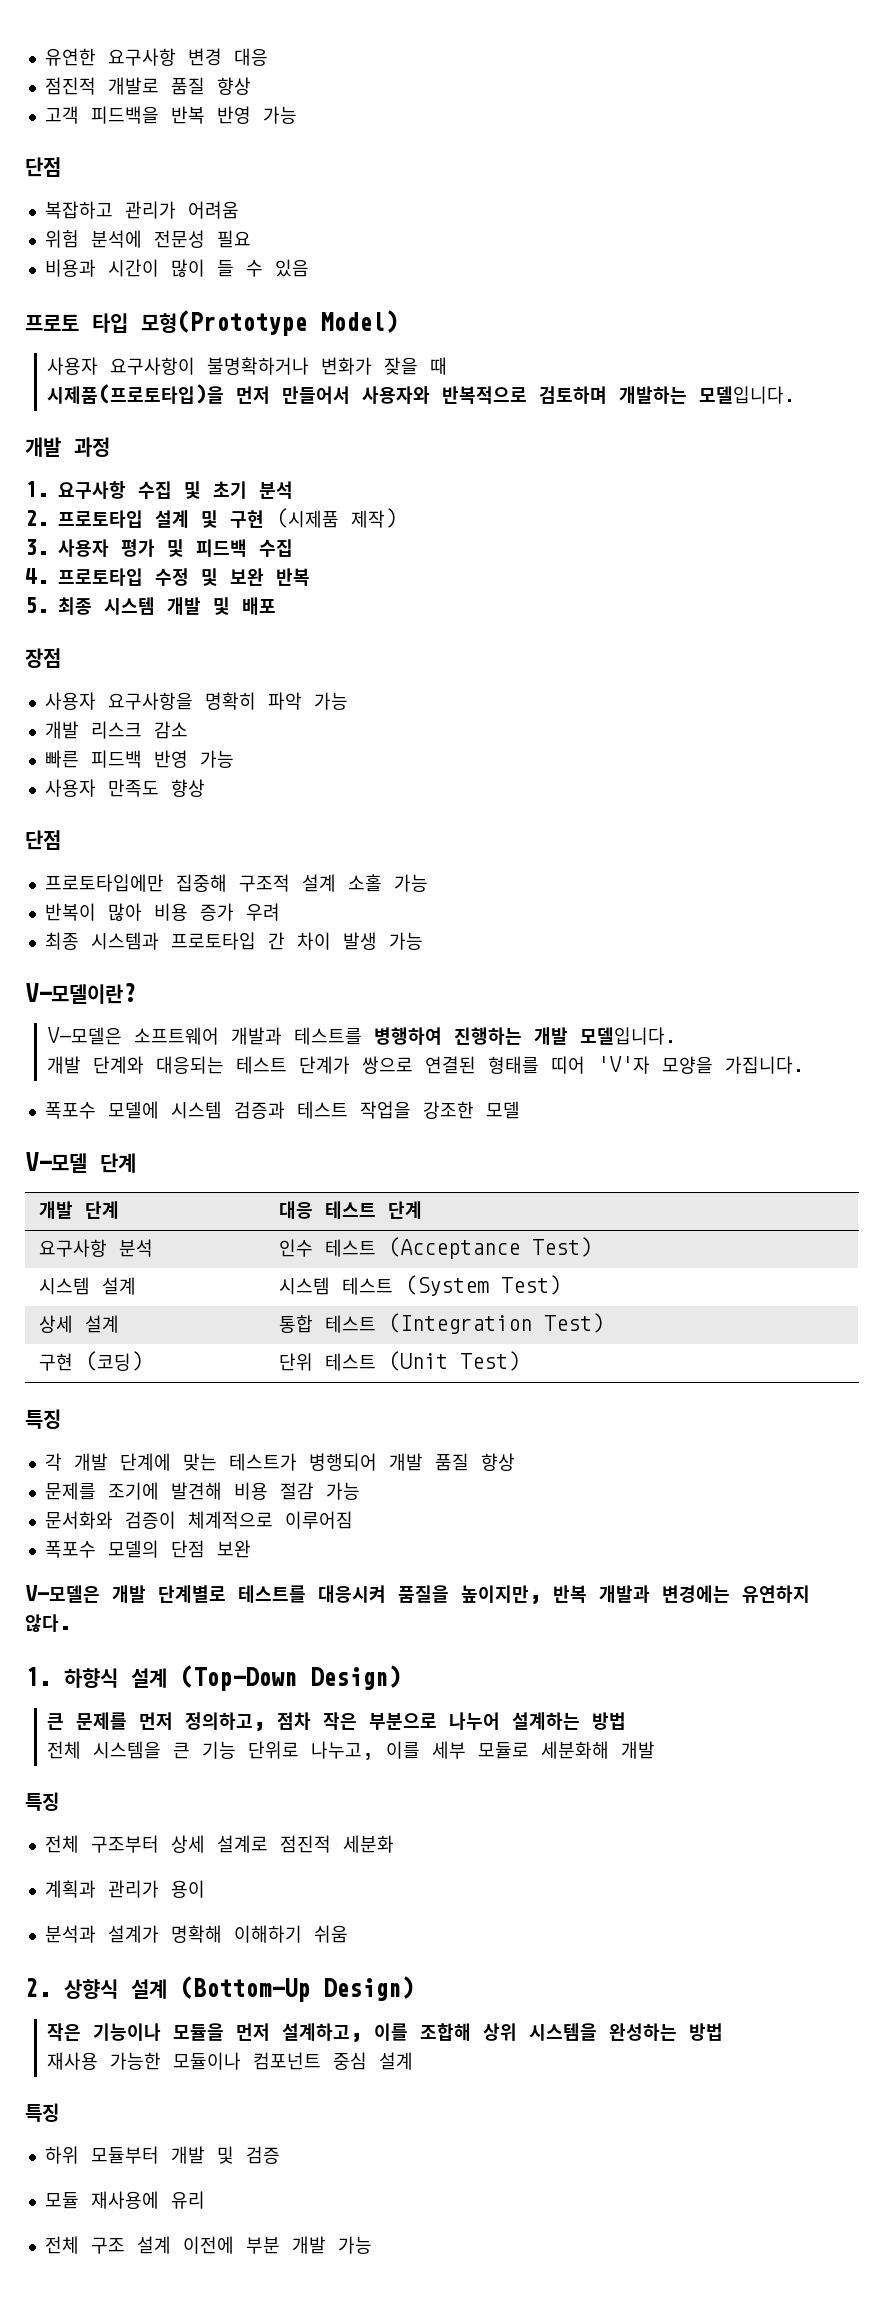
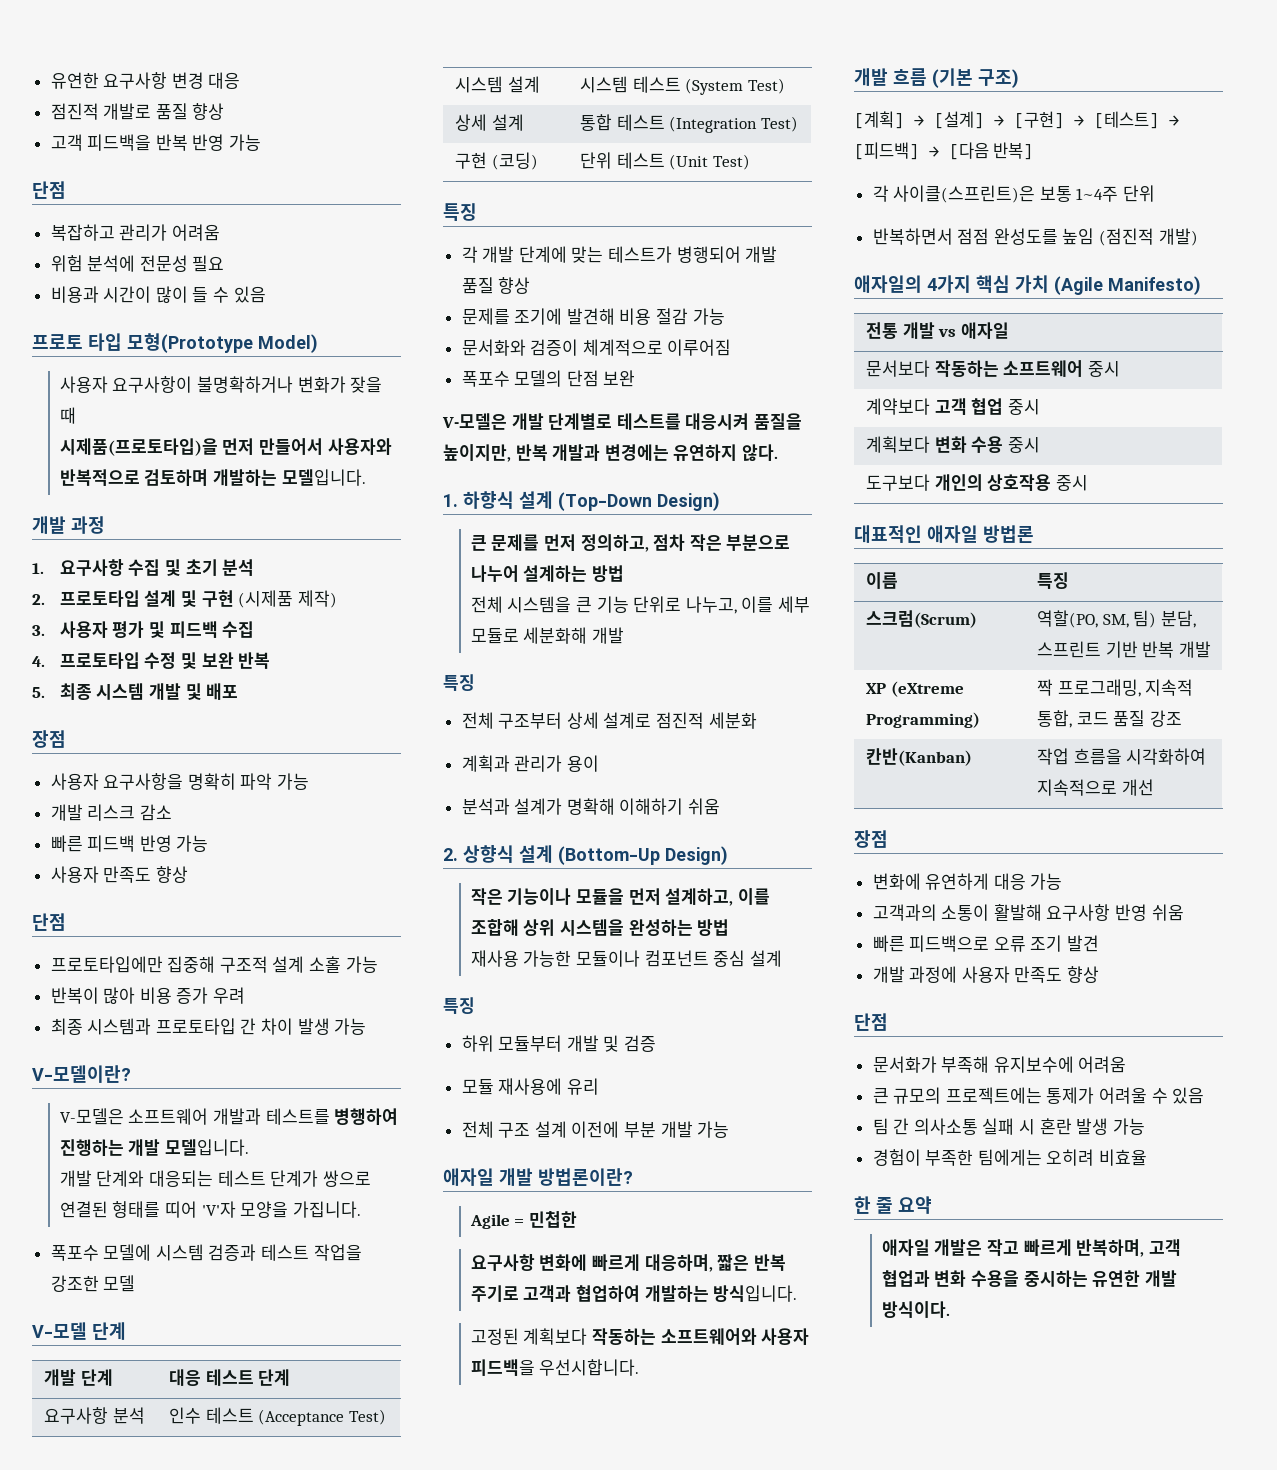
(372, 2245) none -> [443,1168,633,1186] [469,1211,577,1229] [470,1254,786,1272] [470,1285,798,1302] [470,1328,810,1345] [470,1359,640,1376] [854,68,1019,88] [854,111,1179,129] [854,142,1034,160] [872,185,1156,203] [872,228,1198,246] [854,275,1201,295] [866,322,1009,339] [866,360,1120,377] [866,398,1040,415] [866,436,1040,453] [866,474,1088,491] [854,525,1034,543] [866,572,899,589] [1037,572,1070,589] [866,610,978,628] [1037,610,1196,628] [1037,641,1211,658] [866,681,964,697] [866,712,981,728] [1037,679,1194,697] [1037,710,1182,728] [866,748,973,766] [1037,748,1207,765] [1037,779,1154,796] [854,830,888,848] [872,873,1063,890] [872,904,1184,921] [872,935,1100,952] [872,966,1100,983] [854,1013,888,1031] [872,1056,1127,1073] [872,1087,1205,1104] [872,1118,1145,1135] [872,1149,1148,1166] [854,1196,932,1214] [881,1239,1181,1257] [881,1270,1177,1287] [881,1301,950,1318] // 애자일 개발 방법론이란? // Agile = 민첩한 // 요구사항 변화에 빠르게 대응하며, 짧은 반복 주기로 고객과 협업하여 개발하는 방식입니다. // 고정된 계획보다 작동하는 소프트웨어와 사용자 피드백을 우선시합니다. // 개발 흐름 (기본 구조) // [계획] → [설계] → [구현] → [테스트] → [피드백] → [다음 반복] // 각 사이클(스프린트)은 보통 1~4주 단위 // 반복하면서 점점 완성도를 높임 (점진적 개발) // 애자일의 4가지 핵심 가치 (Agile Manifesto) // 전통 개발 vs 애자일 // 문서보다 작동하는 소프트웨어 중시 // 계약보다 고객 협업 중시 // 계획보다 변화 수용 중시 // 도구보다 개인의 상호작용 중시 // 대표적인 애자일 방법론 // 이름 | 특징 // 스크럼(Scrum) | 역할(PO, SM, 팀) 분담, 스프린트 기반 반복 개발 // XP (eXtreme Programming) | 짝 프로그래밍, 지속적 통합, 코드 품질 강조 // 칸반(Kanban) | 작업 흐름을 시각화하여 지속적으로 개선 // 장점 // 변화에 유연하게 대응 가능 // 고객과의 소통이 활발해 요구사항 반영 쉬움 // 빠른 피드백으로 오류 조기 발견 // 개발 과정에 사용자 만족도 향상 // 단점 // 문서화가 부족해 유지보수에 어려움 // 큰 규모의 프로젝트에는 통제가 어려울 수 있음 // 팀 간 의사소통 실패 시 혼란 발생 가능 // 경험이 부족한 팀에게는 오히려 비효율 // 한 줄 요약 // 애자일 개발은 작고 빠르게 반복하며, 고객 협업과 변화 수용을 중시하는 유연한 개발 방식이다.

